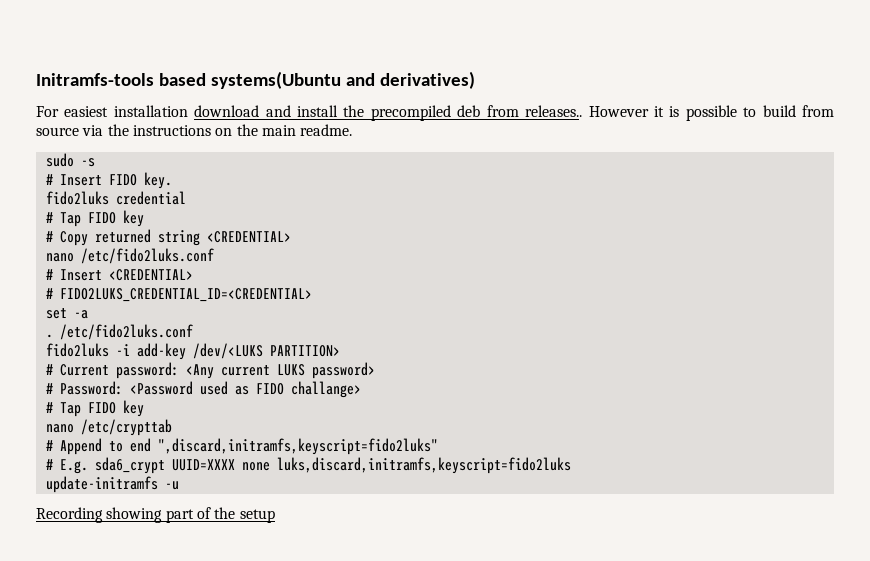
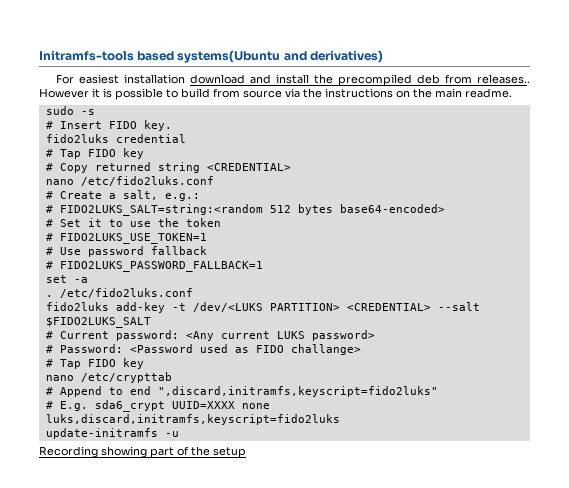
[59,269,193,281] [45,288,312,302] Insert <CREDENTIAL> // # FIDO2LUKS_CREDENTIAL_ID=<CREDENTIAL> -> [59,190,200,201] [45,204,445,216] [45,218,221,227] [45,233,207,244] [45,246,207,257] [45,261,263,272] Create a salt, e.g.: // # FIDO2LUKS_SALT=string:<random 512 bytes base64-encoded> // # Set it to use the token // # FIDO2LUKS_USE_TOKEN=1 // # Use password fallback // # FIDO2LUKS_PASSWORD_FALLBACK=1
[115,343,186,360] -i add-key -> [115,302,186,313] add-key -t
(340, 351) none -> [346,302,480,311] [45,317,151,328] <CREDENTIAL> --salt $FIDO2LUKS_SALT

